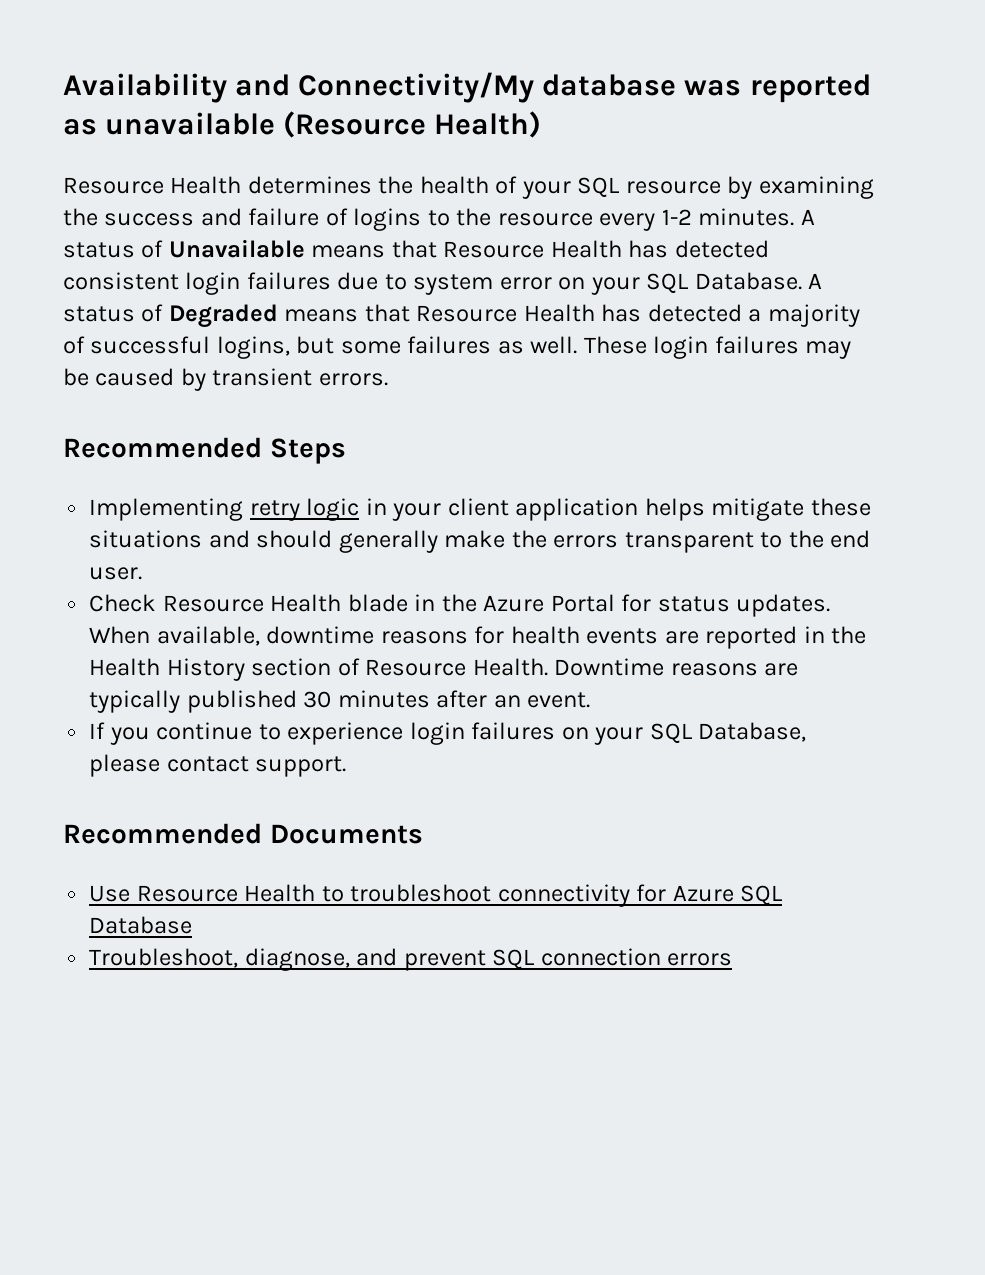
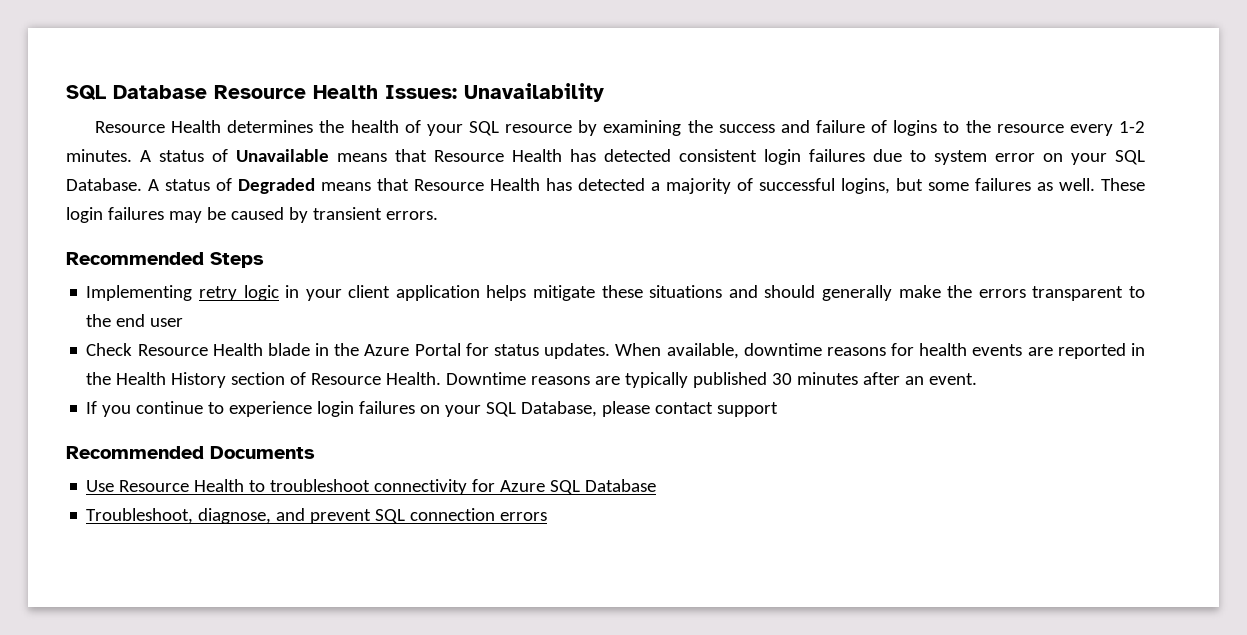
[63,72,871,103] [63,111,542,138] Availability and Connectivity/My database was reported as unavailable (Resource Health) -> [66,83,604,102] SQL Database Resource Health Issues: Unavailability
[89,567,143,580] user. -> [150,318,184,327] user
[255,756,347,777] support. -> [717,402,779,417] support

